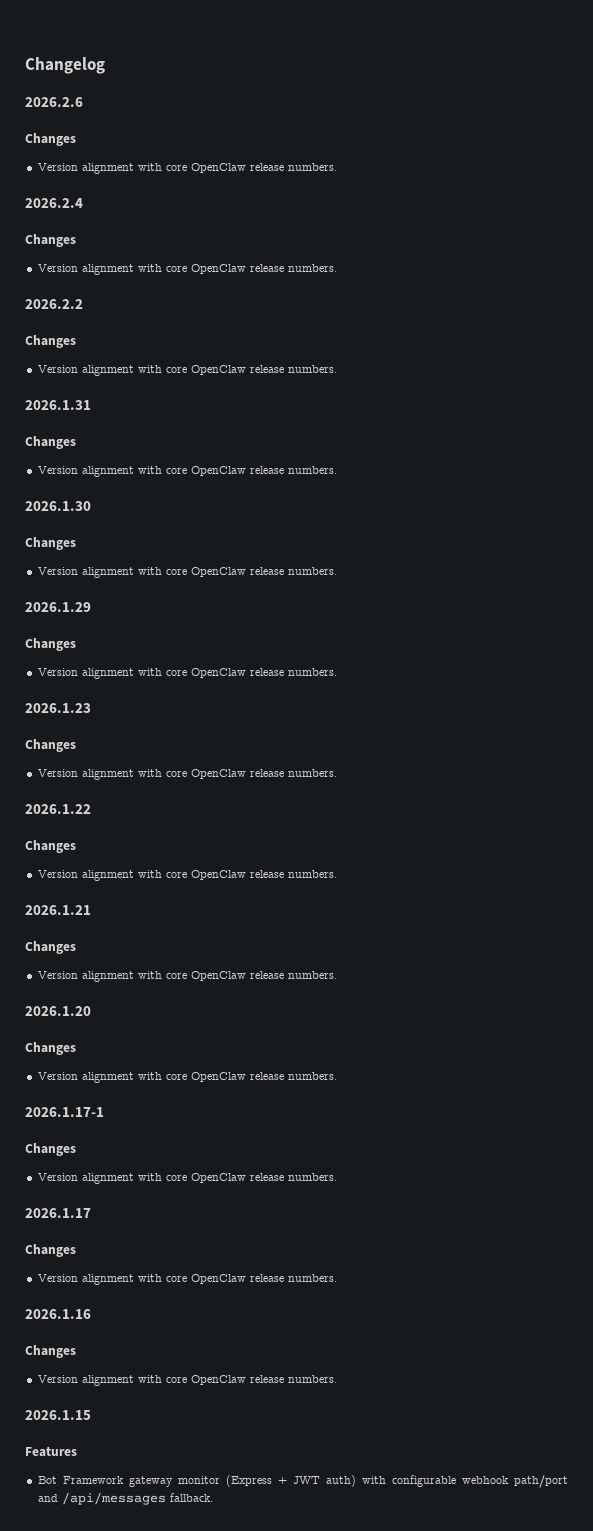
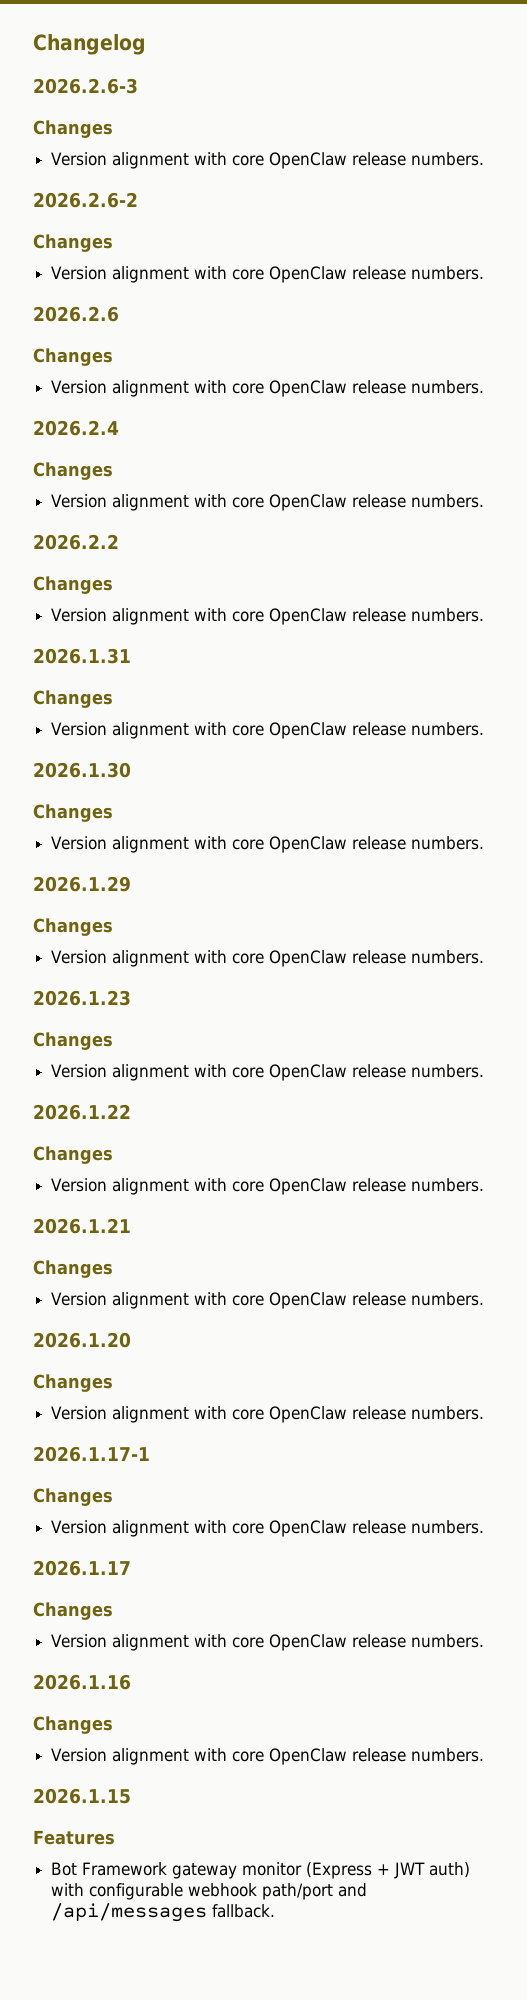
(105, 65) none -> [33,78,138,94] [33,120,113,138] [51,152,485,169] [33,192,138,208] [33,234,113,252] [51,266,485,283] // 2026.2.6-3 // Changes // Version alignment with core OpenClaw release numbers. // 2026.2.6-2 // Changes // Version alignment with core OpenClaw release numbers.

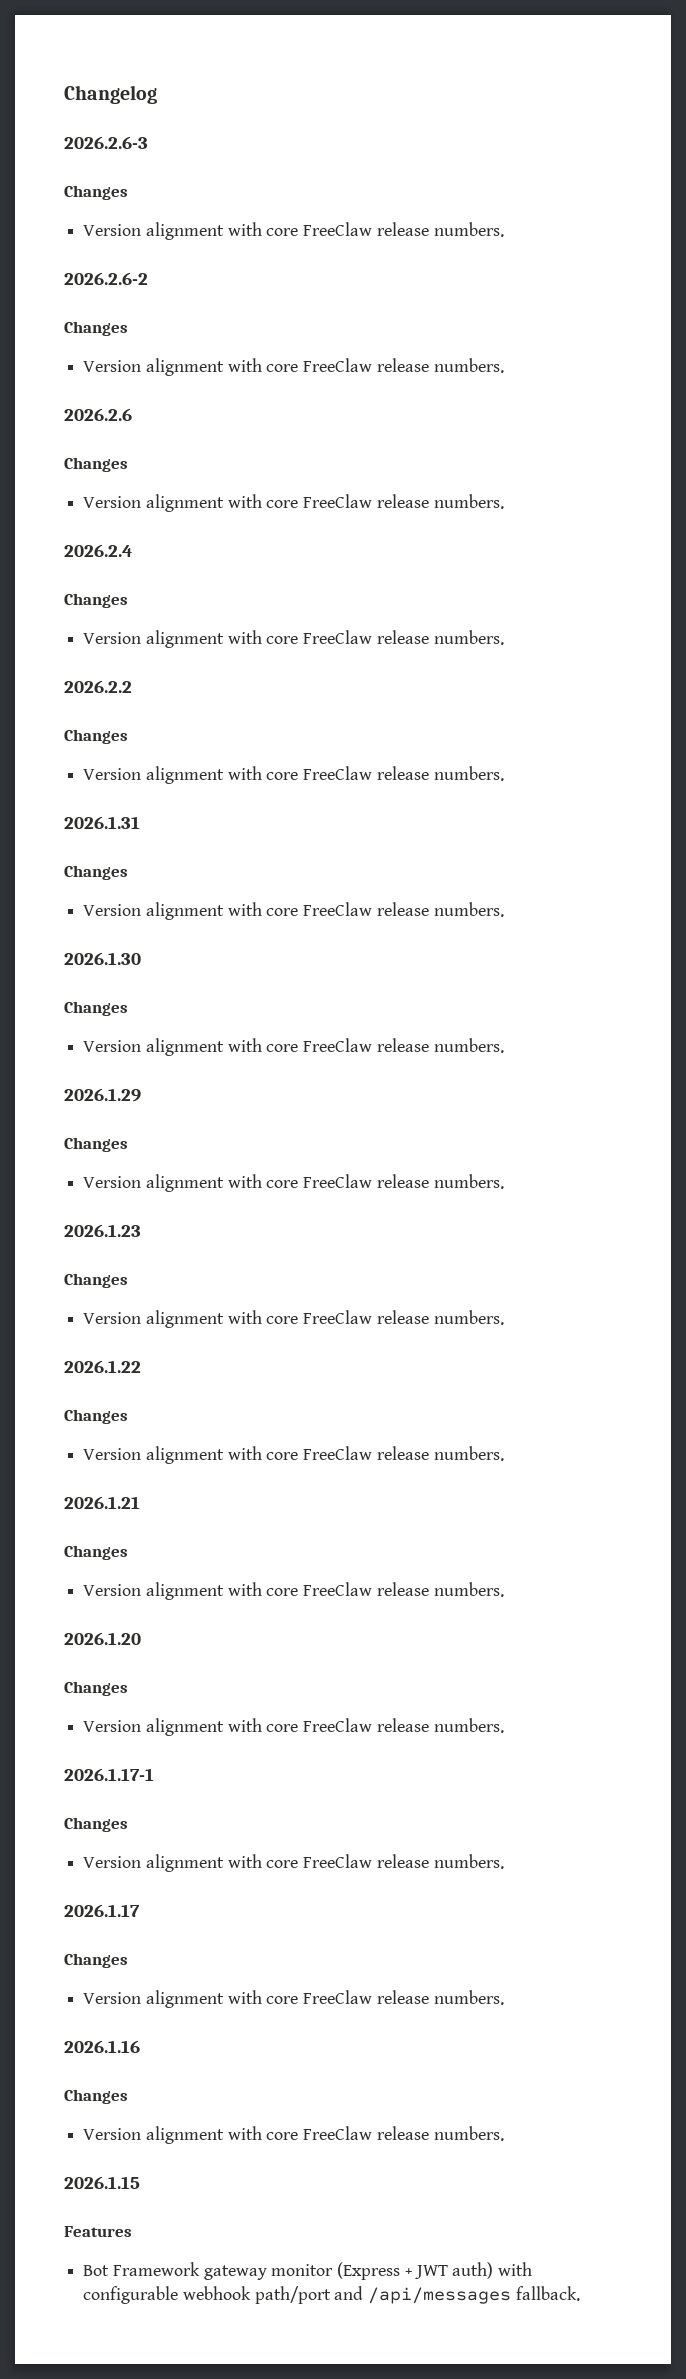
[269,152,348,169] OpenClaw -> [303,222,373,236] FreeClaw
[269,266,348,283] OpenClaw -> [303,358,373,372] FreeClaw
[269,380,348,397] OpenClaw -> [303,494,373,508] FreeClaw
[269,494,348,511] OpenClaw -> [303,630,373,644] FreeClaw
[269,608,348,625] OpenClaw -> [303,766,373,780] FreeClaw
[269,722,348,739] OpenClaw -> [303,902,373,916] FreeClaw
[269,836,348,853] OpenClaw -> [303,1038,373,1052] FreeClaw
[269,950,348,967] OpenClaw -> [303,1174,373,1188] FreeClaw
[269,1064,348,1081] OpenClaw -> [303,1310,373,1324] FreeClaw
[269,1178,348,1195] OpenClaw -> [303,1446,373,1460] FreeClaw
[269,1292,348,1309] OpenClaw -> [303,1582,373,1596] FreeClaw
[269,1406,348,1423] OpenClaw -> [303,1718,373,1732] FreeClaw
[269,1520,348,1537] OpenClaw -> [303,1854,373,1868] FreeClaw
[269,1634,348,1651] OpenClaw -> [303,1990,373,2004] FreeClaw
[269,1748,348,1765] OpenClaw -> [303,2126,373,2140] FreeClaw

